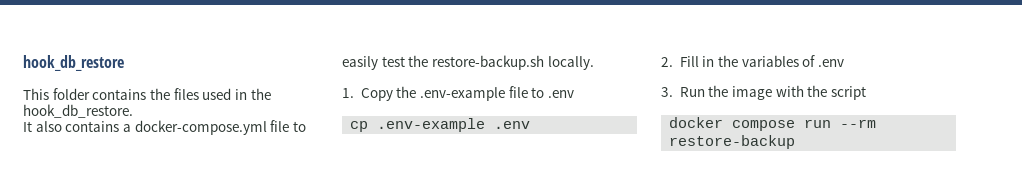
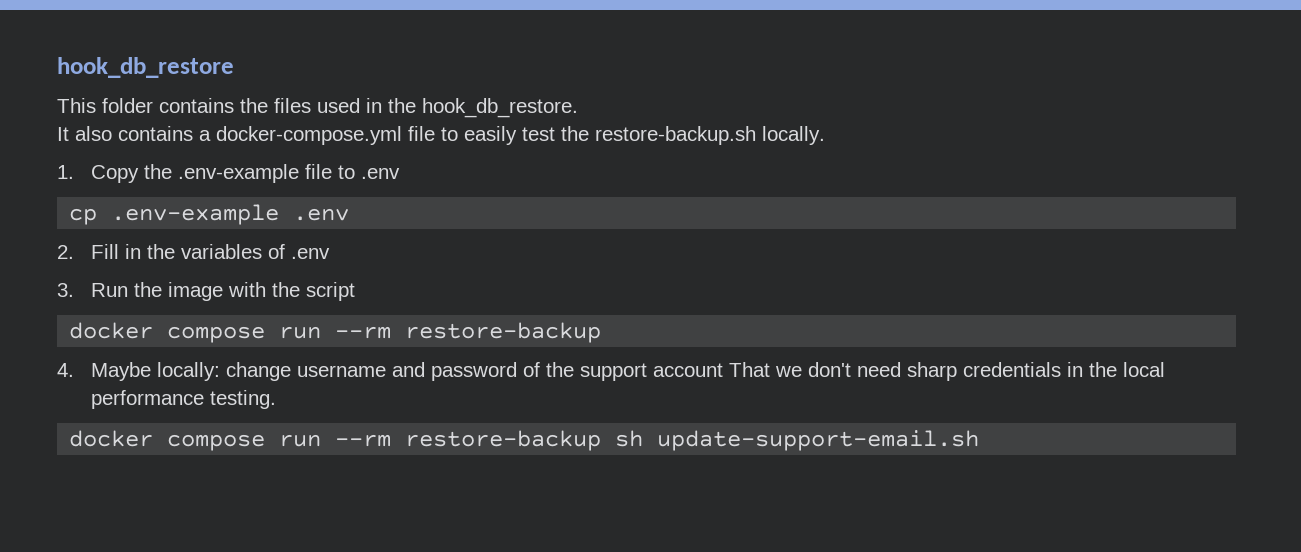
(796, 142) none -> [57,362,1166,381] [91,390,277,409] [69,430,980,451] // 4. Maybe locally: change username and password of the support account That we don't need sharp credentials in the local performance testing. // docker compose run --rm restore-backup sh update-support-email.sh

